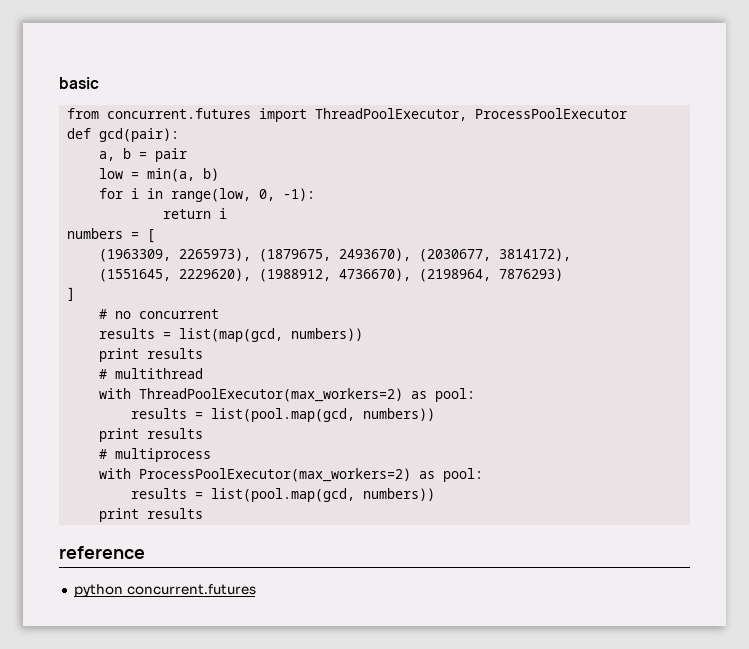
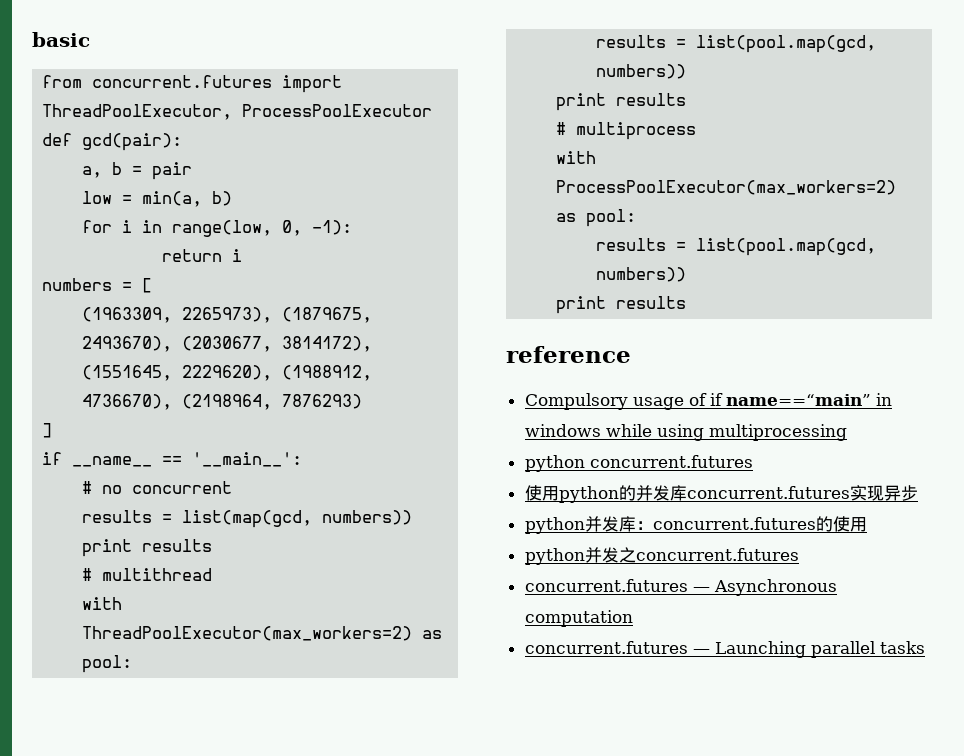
(76, 294) none -> [42,452,303,467] // if __name__ == '__main__':
[73,584,256,597] python concurrent.futures -> [524,393,892,410] [524,424,847,441] [524,455,753,472] [524,485,918,503] [524,516,867,534] [524,547,799,565] [524,579,837,596] [524,610,633,627] [524,641,925,658] Compulsory usage of if name==“main” in windows while using multiprocessing // python concurrent.futures // 使用python的并发库concurrent.futures实现异步 // python并发库：concurrent.futures的使用 // python并发之concurrent.futures // concurrent.futures — Asynchronous computation // concurrent.futures — Launching parallel tasks

